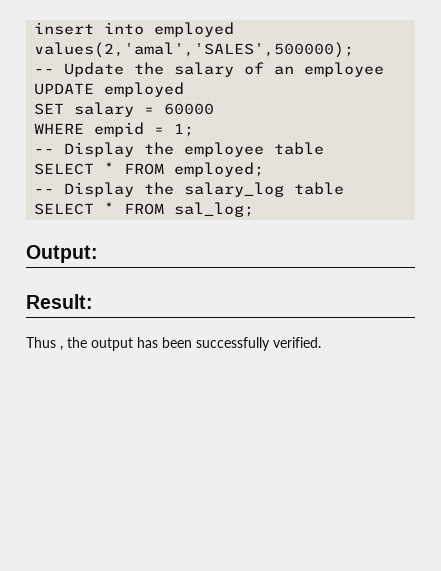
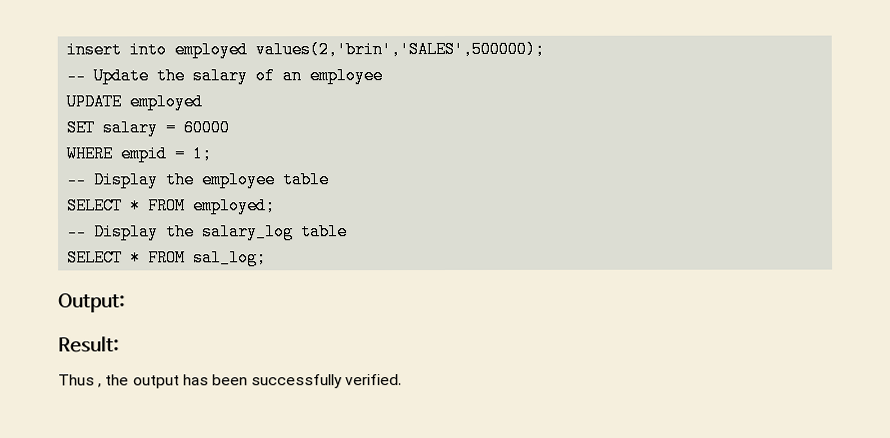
[34,42,355,58] values(2,'amal','SALES',500000); -> [255,40,546,59] values(2,'brin','SALES',500000);

